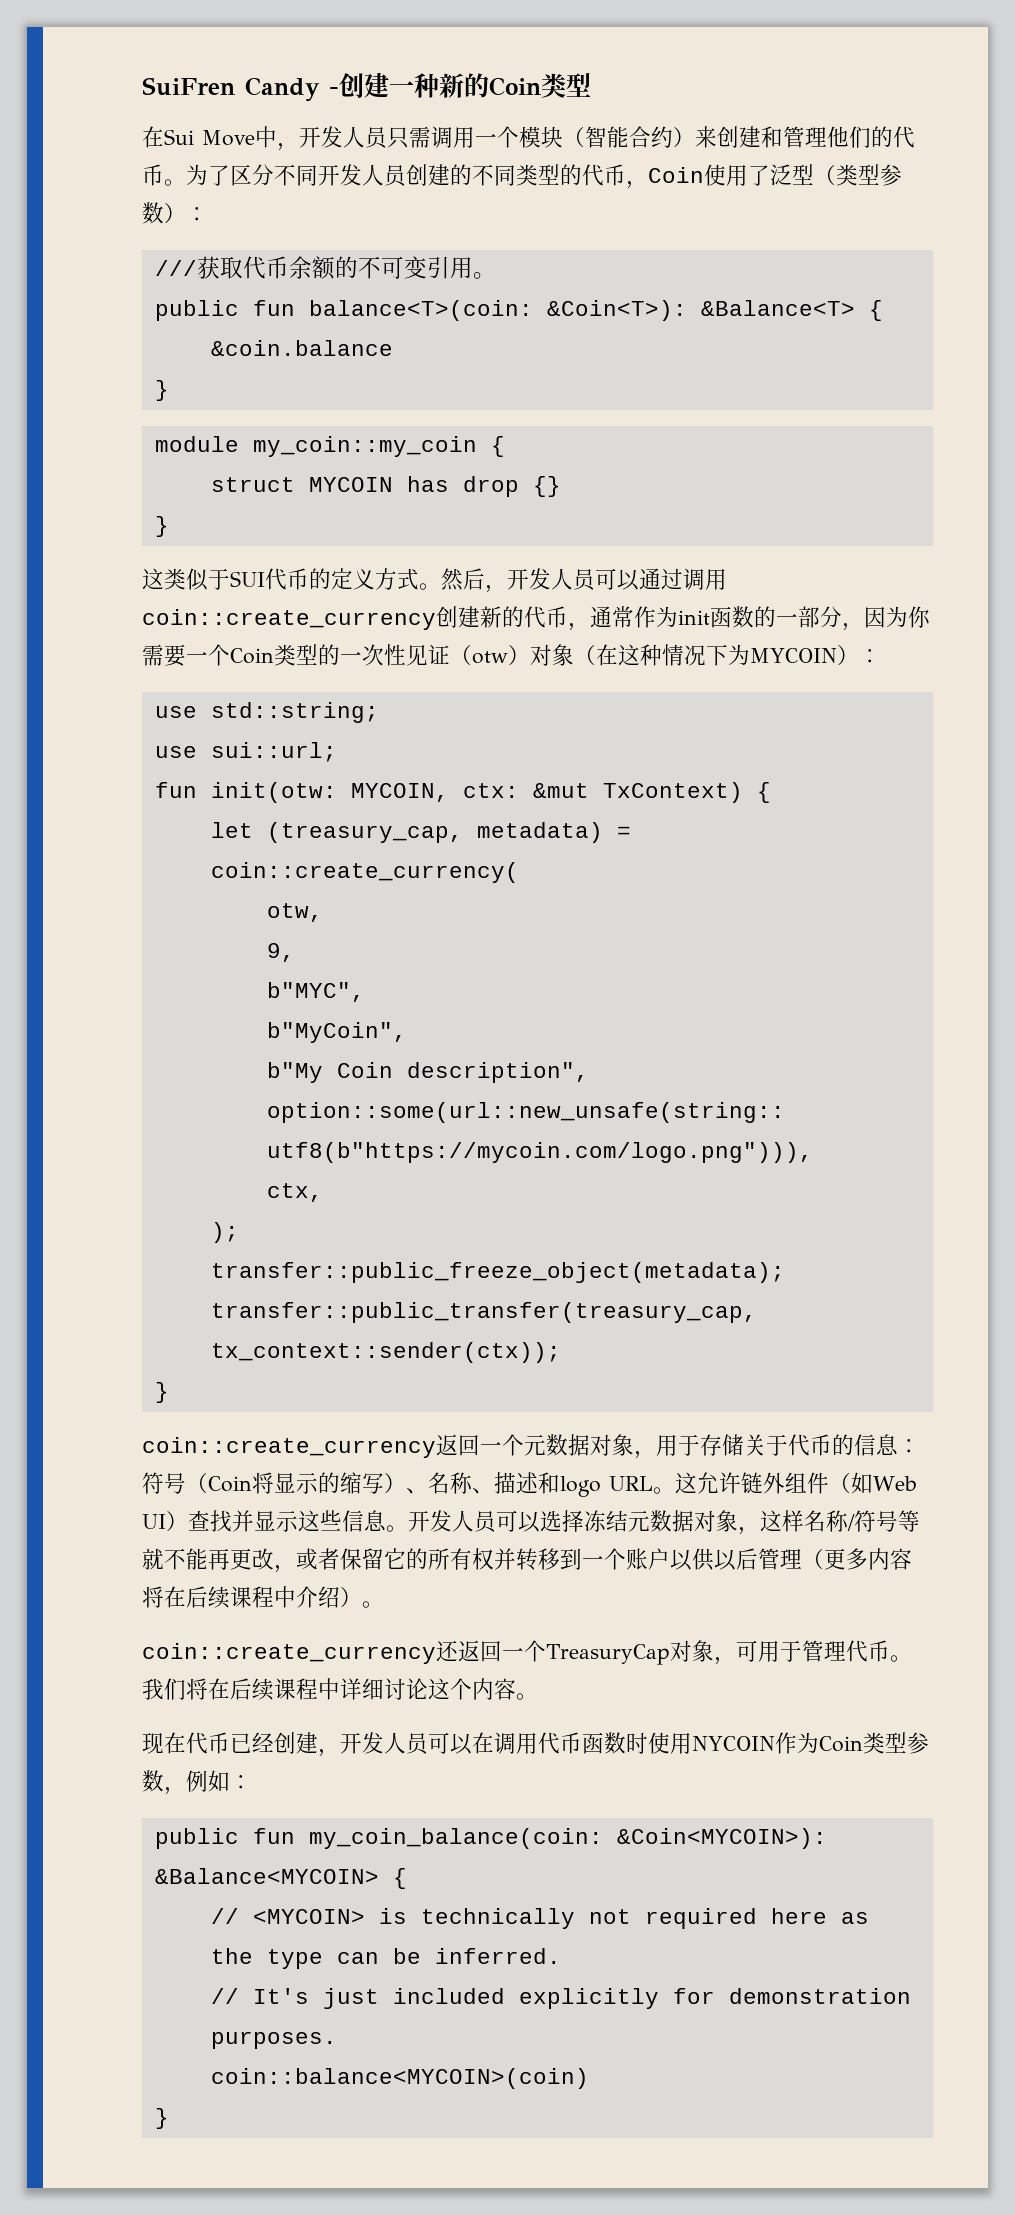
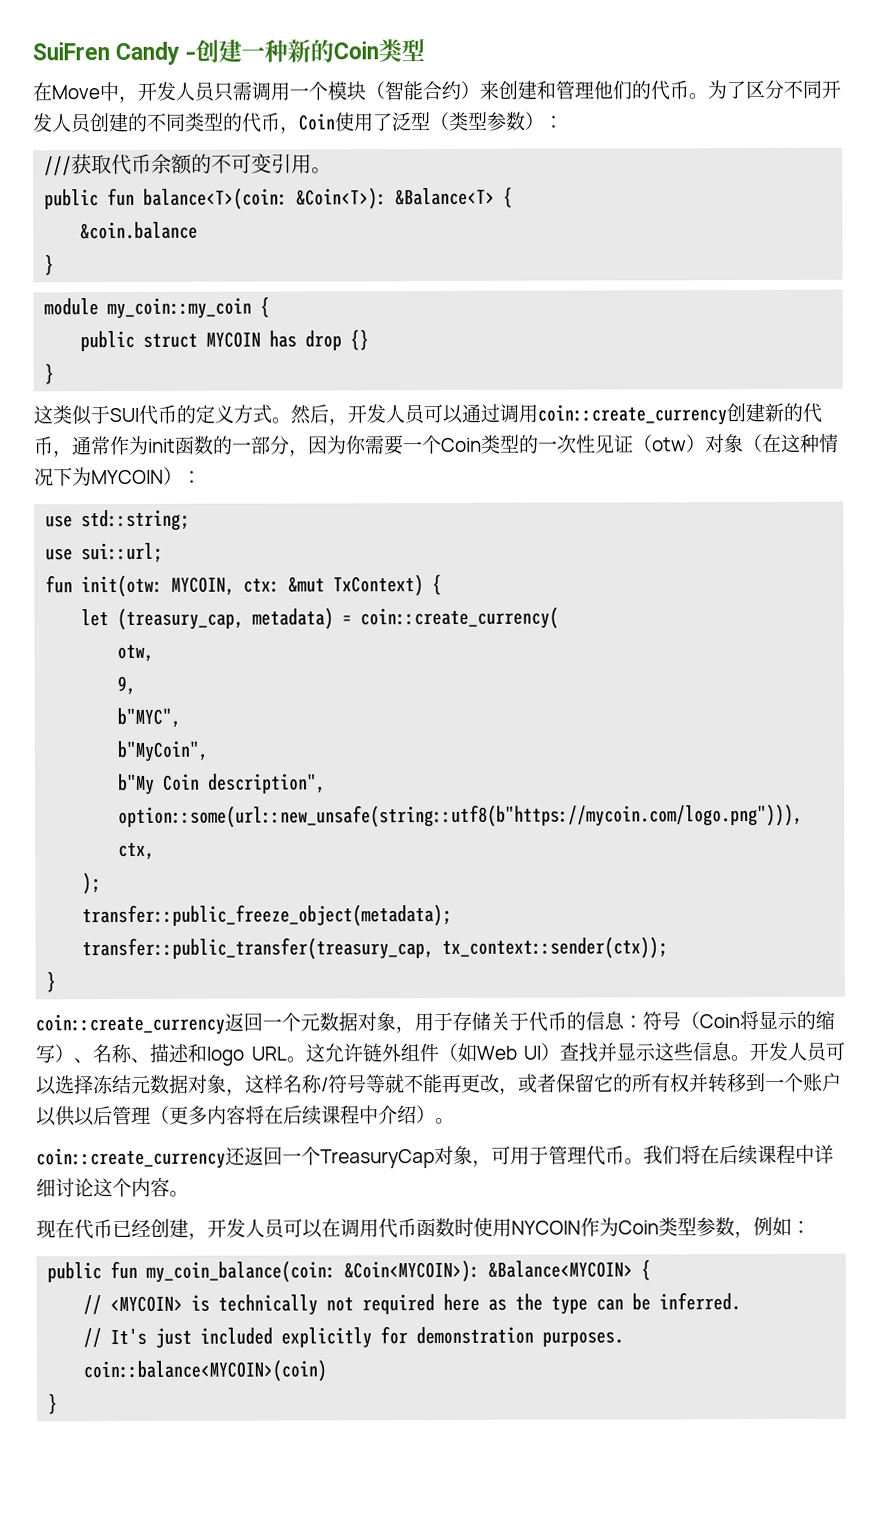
[164,129,194,145] Sui -> (52, 92) none
(505, 446) none -> [80,330,136,352] public

